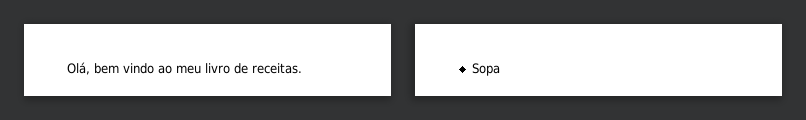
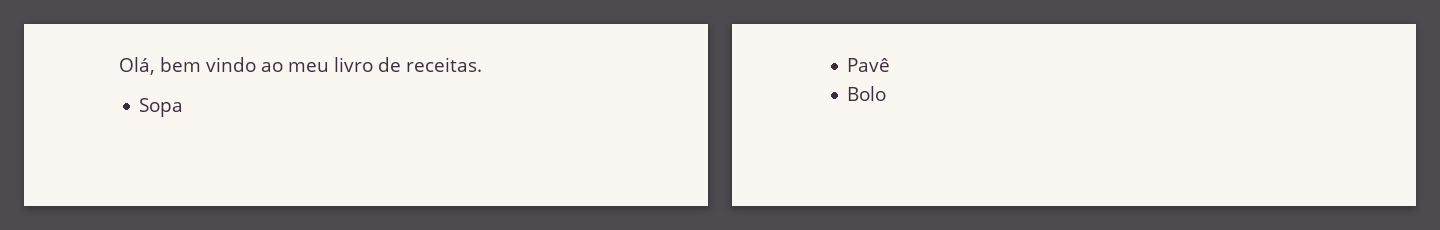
(500, 69) none -> [847,58,891,72] [847,86,887,101] // Pavê // Bolo

